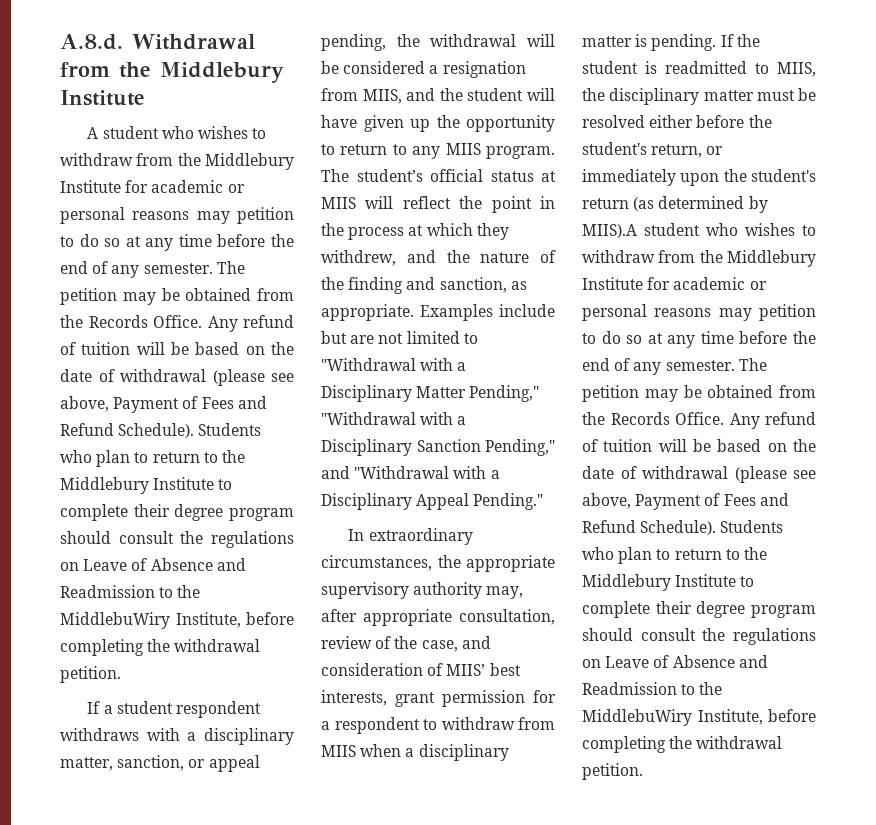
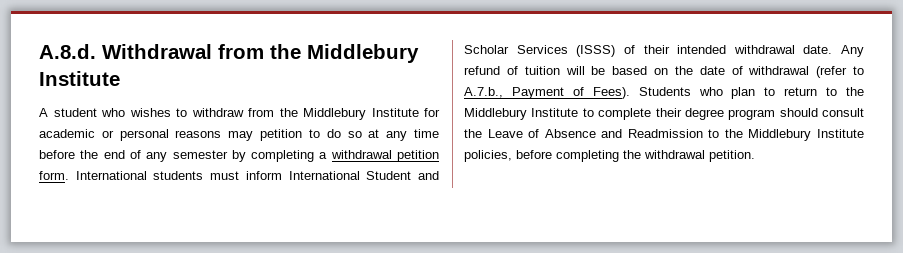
[143,261,245,274] [60,288,294,305] [60,315,202,328] semester. The petition may be obtained from the Records Office. -> [172,150,440,162] [39,171,440,180] [464,45,833,57] semester by completing a withdrawal petition form. International students must inform International Student and Scholar Services (ISSS) of their intended withdrawal date.
[212,369,294,386] [60,396,267,413] [60,423,195,438] (please see above, Payment of Fees and Refund Schedule). -> [816,66,864,78] [464,87,630,99] (refer to A.7.b., Payment of Fees).
[210,531,294,548] [60,558,246,571] [60,585,201,598] [60,612,294,629] [60,639,261,656] [60,666,121,683] [87,701,261,718] [60,728,294,745] [60,755,260,772] [321,34,555,51] [321,61,526,78] [321,88,555,104] [321,115,555,132] [321,143,555,159] [321,169,556,182] [321,196,555,213] [321,223,509,240] [321,250,556,266] [321,277,527,294] [321,304,555,321] [321,331,478,344] [321,358,467,371] [321,385,540,402] [321,412,467,425] [321,439,555,456] [321,466,500,479] [321,493,544,510] [348,528,473,545] [321,555,555,572] [321,582,524,599] [321,609,555,626] [321,636,491,652] [321,663,521,676] [321,690,556,707] [321,717,555,734] [321,744,509,761] [582,34,760,51] [582,61,816,77] [582,88,816,105] [582,115,772,128] [582,142,724,158] [582,169,816,186] [582,196,768,213] [582,223,816,238] [582,250,816,267] [582,277,767,290] [582,304,816,321] [582,331,816,348] [582,358,767,375] [582,385,816,402] [582,412,816,429] [582,439,816,452] [582,466,816,483] [582,493,789,510] [582,520,784,535] [582,547,767,564] [582,574,755,591] [582,601,816,618] [582,628,816,645] [582,655,768,668] [582,682,723,695] [582,709,816,726] [582,736,783,753] [582,763,643,780] regulations on Leave of Absence and Readmission to the MiddlebuWiry Institute, before completing the withdrawal petition. // If a student respondent withdraws with a disciplinary matter, sanction, or appeal pending, the withdrawal will be considered a resignation from MIIS, and the student will have given up the opportunity to return to any MIIS program. The student’s official status at MIIS will reflect the point in the process at which they withdrew, and the nature of the finding and sanction, as appropriate. Examples include but are not limited to "Withdrawal with a Disciplinary Matter Pending," "Withdrawal with a Disciplinary Sanction Pending," and "Withdrawal with a Disciplinary Appeal Pending." // In extraordinary circumstances, the appropriate supervisory authority may, after appropriate consultation, review of the case, and consideration of MIIS’ best interests, grant permission for a respondent to withdraw from MIIS when a disciplinary matter is pending. If the student is readmitted to MIIS, the disciplinary matter must be resolved either before the student's return, or immediately upon the student's return (as determined by MIIS).A student who wishes to withdraw from the Middlebury Institute for academic or personal reasons may petition to do so at any time before the end of any semester. The petition may be obtained from the Records Office. Any refund of tuition will be based on the date of withdrawal (please see above, Payment of Fees and Refund Schedule). Students who plan to return to the Middlebury Institute to complete their degree program should consult the regulations on Leave of Absence and Readmission to the MiddlebuWiry Institute, before completing the withdrawal petition. -> [487,129,864,141] [464,150,755,162] Leave of Absence and Readmission to the Middlebury Institute policies, before completing the withdrawal petition.

